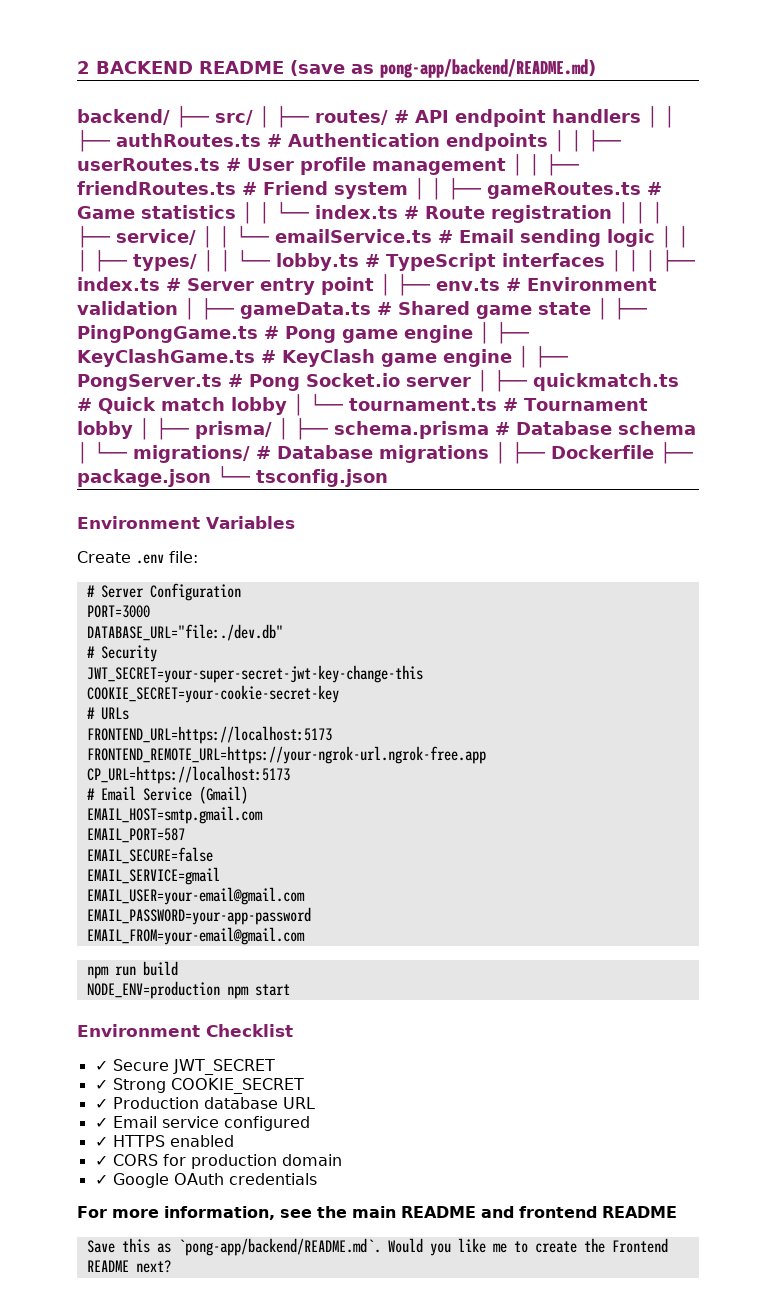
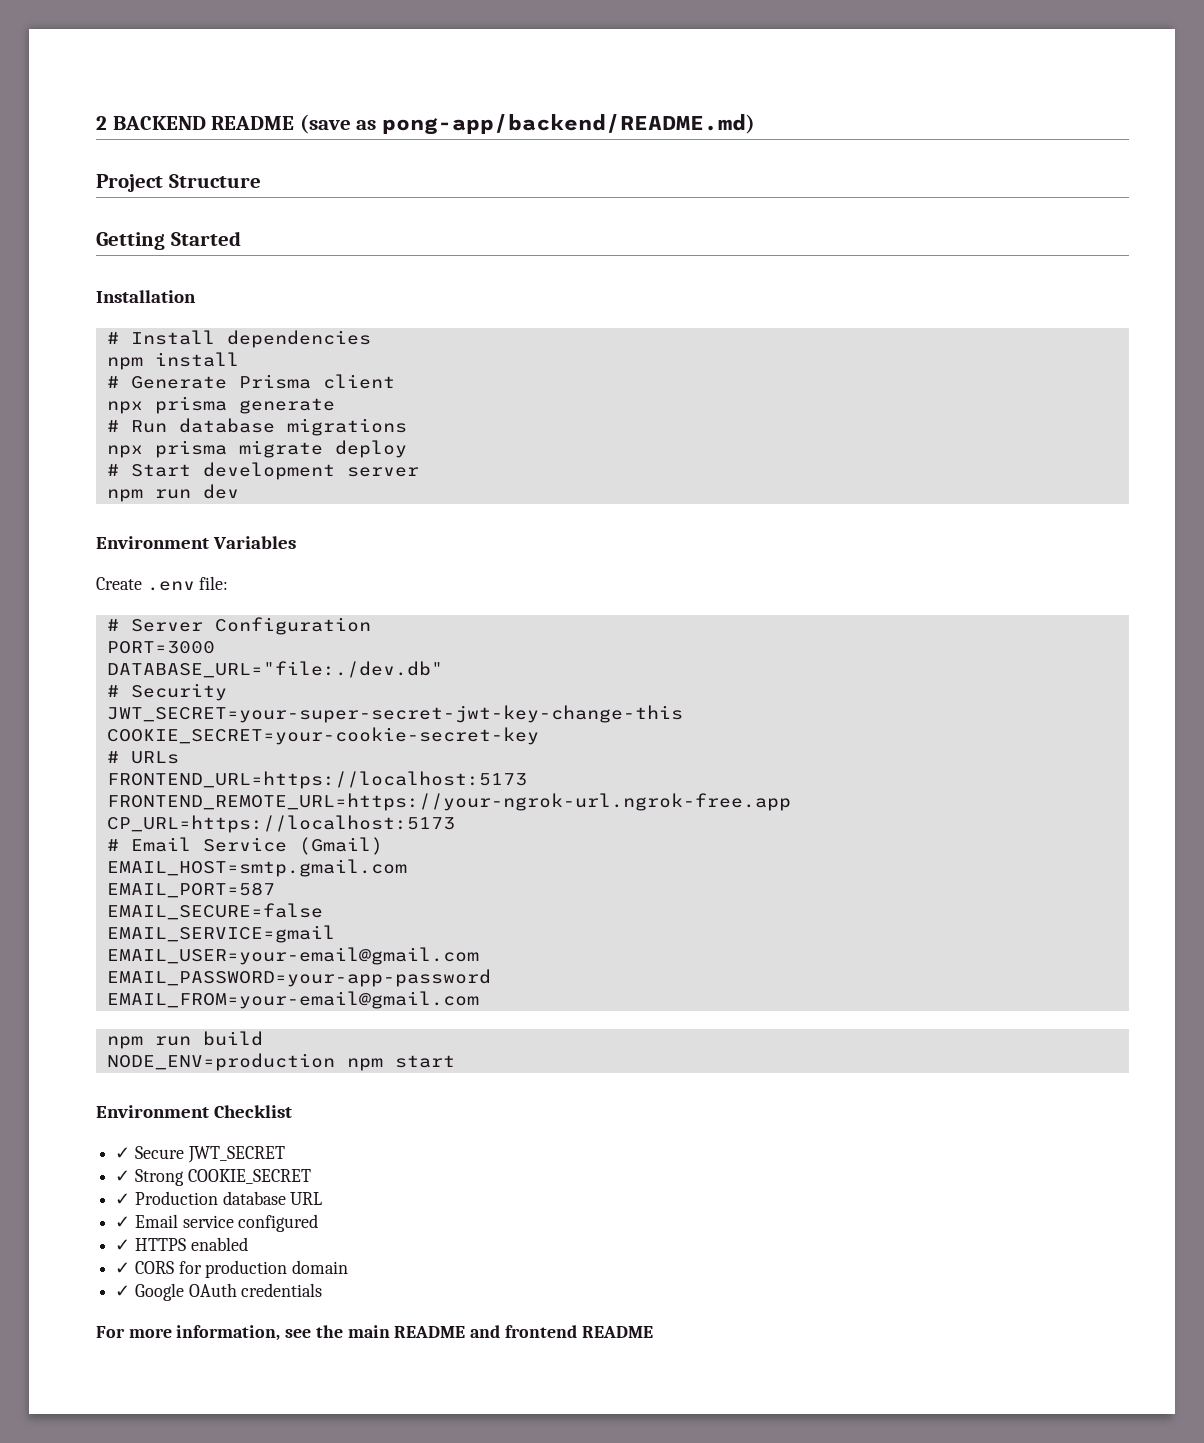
[77,106,675,128] [77,130,622,152] [77,154,580,176] [77,178,662,200] [77,202,663,224] [77,226,689,248] [77,250,696,272] [77,274,657,296] [77,298,648,320] [77,322,530,344] [77,346,569,368] [77,370,679,392] [77,394,648,416] [77,418,696,440] [77,442,694,464] [77,466,388,487] backend/ ├── src/ │ ├── routes/ # API endpoint handlers │ │ ├── authRoutes.ts # Authentication endpoints │ │ ├── userRoutes.ts # User profile management │ │ ├── friendRoutes.ts # Friend system │ │ ├── gameRoutes.ts # Game statistics │ │ └── index.ts # Route registration │ │ │ ├── service/ │ │ └── emailService.ts # Email sending logic │ │ │ ├── types/ │ │ └── lobby.ts # TypeScript interfaces │ │ │ ├── index.ts # Server entry point │ ├── env.ts # Environment validation │ ├── gameData.ts # Shared game state │ ├── PingPongGame.ts # Pong game engine │ ├── KeyClashGame.ts # KeyClash game engine │ ├── PongServer.ts # Pong Socket.io server │ ├── quickmatch.ts # Quick match lobby │ └── tournament.ts # Tournament lobby │ ├── prisma/ │ ├── schema.prisma # Database schema │ └── migrations/ # Database migrations │ ├── Dockerfile ├── package.json └── tsconfig.json -> [96,174,261,192] [96,231,241,250] [96,290,196,303] [106,330,371,348] [106,352,239,370] [106,374,395,389] [106,396,335,414] [106,418,407,436] [106,440,407,458] [106,462,419,480] [106,484,239,502] Project Structure // Getting Started // Installation // # Install dependencies // npm install // # Generate Prisma client // npx prisma generate // # Run database migrations // npx prisma migrate deploy // # Start development server // npm run dev
[86,1238,668,1256] [86,1260,171,1273] // Save this as `pong-app/backend/README.md`. Would you like me to create the Frontend README next? -> (653, 1332) none

